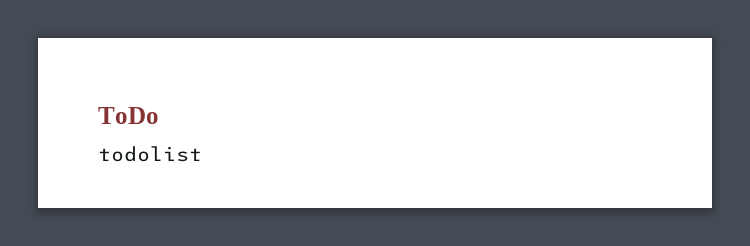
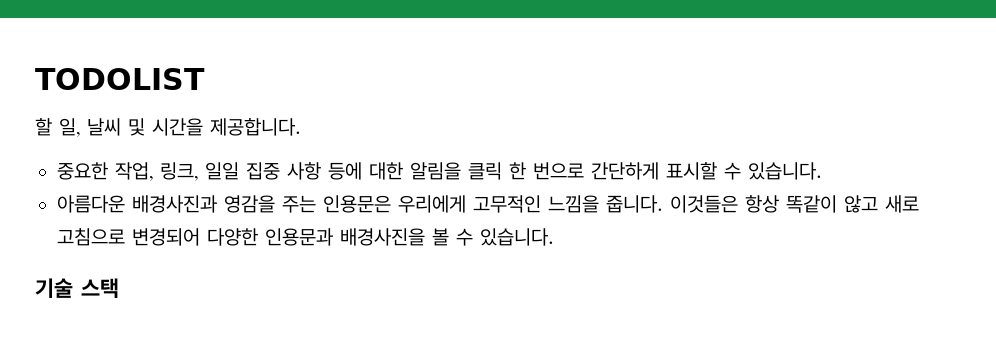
[98,107,159,124] [98,146,202,162] ToDo // todolist -> [35,68,205,90] [35,118,301,137] [57,162,822,181] [57,195,919,213] [57,228,554,246] [35,278,119,298] TODOLIST // 할 일, 날씨 및 시간을 제공합니다. // 중요한 작업, 링크, 일일 집중 사항 등에 대한 알림을 클릭 한 번으로 간단하게 표시할 수 있습니다. // 아름다운 배경사진과 영감을 주는 인용문은 우리에게 고무적인 느낌을 줍니다. 이것들은 항상 똑같이 않고 새로 고침으로 변경되어 다양한 인용문과 배경사진을 볼 수 있습니다. // 기술 스택

